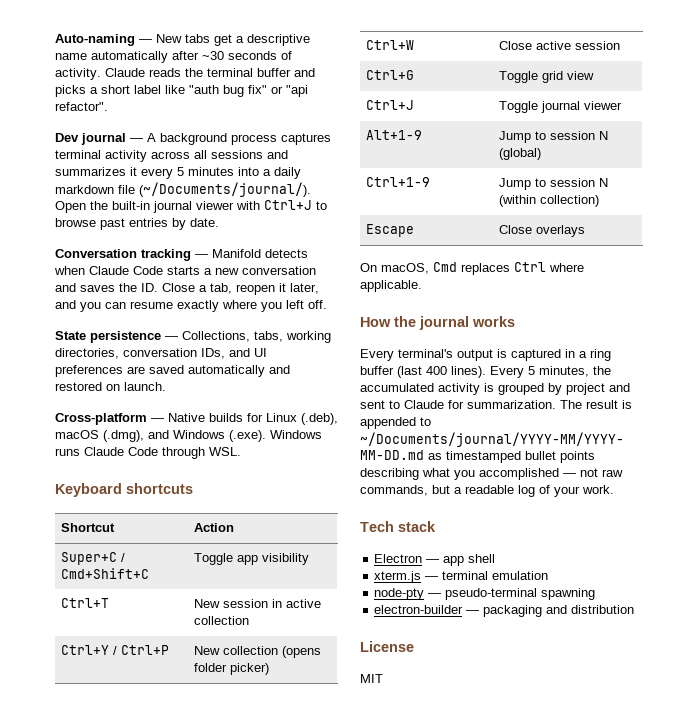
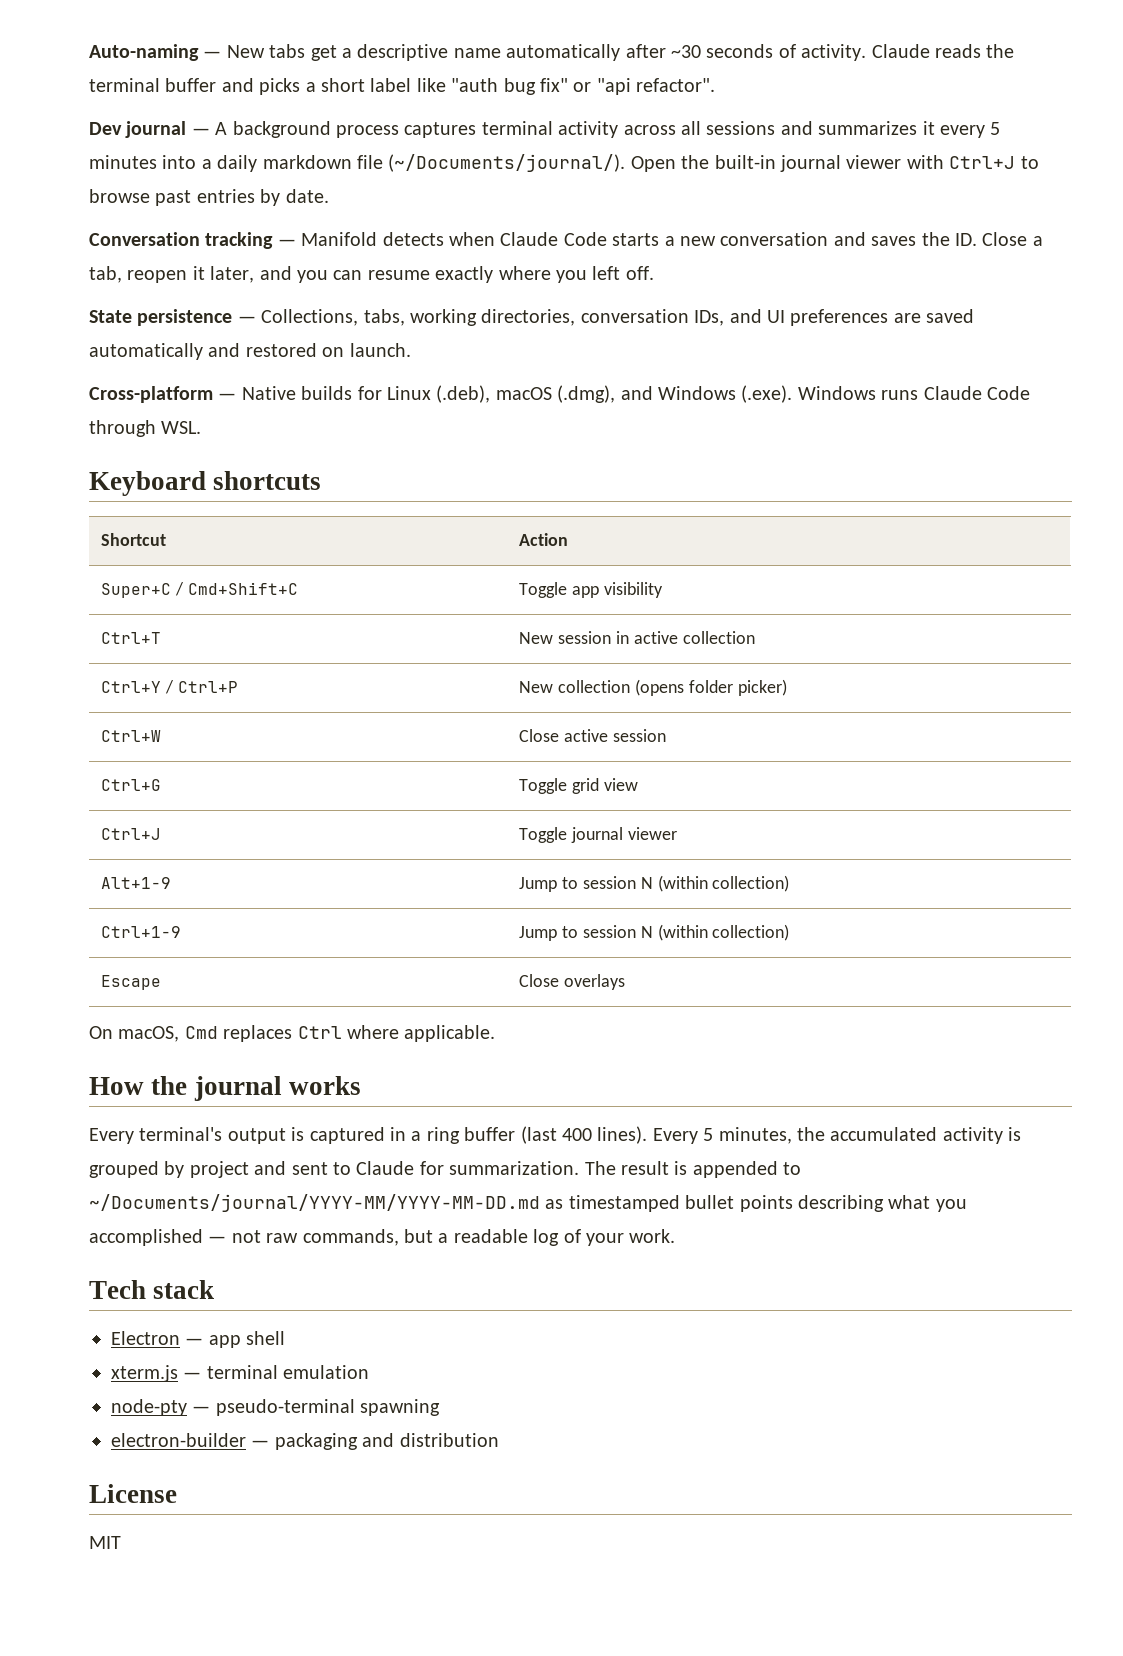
[499,148,542,160] (global) -> [657,875,790,892] (within collection)

